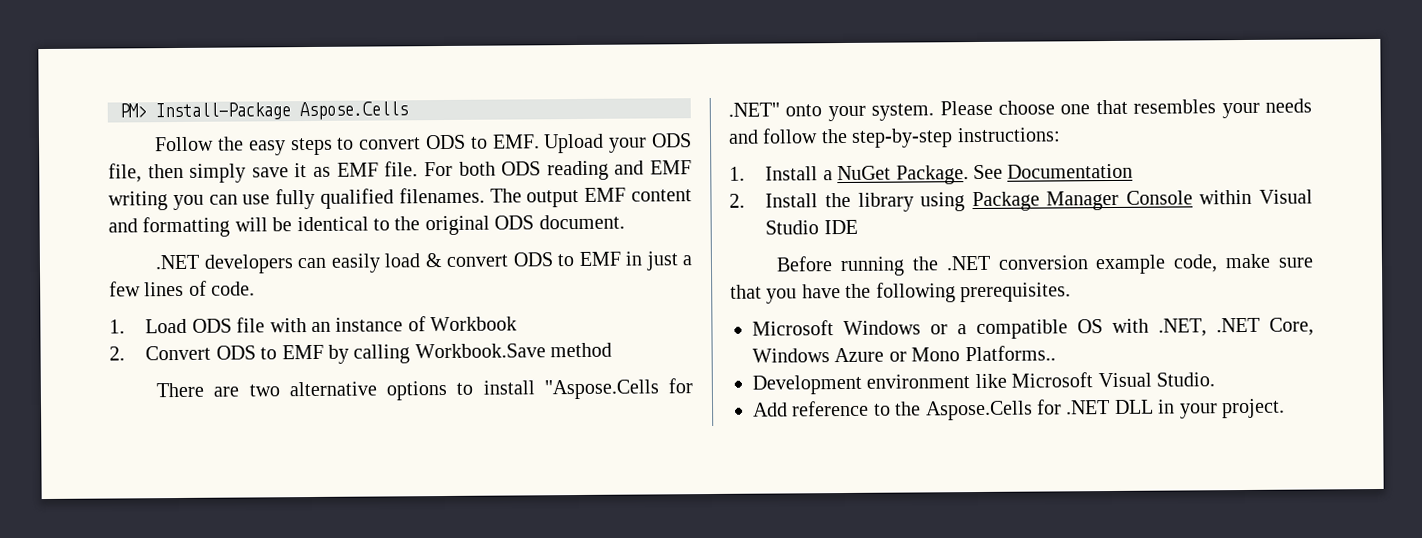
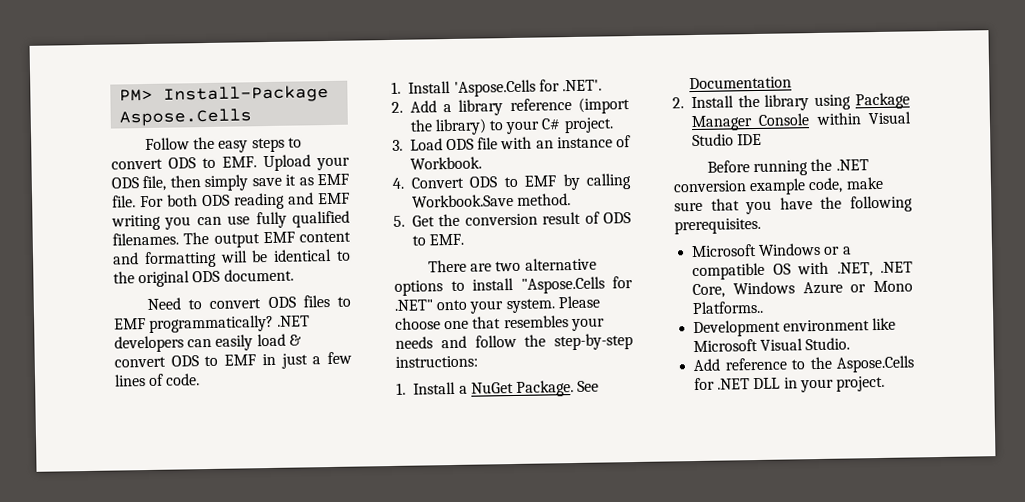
(625, 222) none -> [147,295,351,310] [114,314,275,333] Need to convert ODS files to EMF programmatically?
(125, 326) none -> [408,79,603,97] [391,97,630,116] [409,117,614,136] [392,139,403,151] Install 'Aspose.Cells for .NET'. // 2. Add a library reference (import the library) to your C# project. // 3.
[430,316,518,332] [109,346,125,361] Workbook // 2. -> [409,156,482,170] [392,177,404,189] Workbook. // 4.
[550,342,613,358] method -> [516,193,571,206] [393,211,631,227] [411,233,464,246] method. // 5. Get the conversion result of ODS to EMF.

